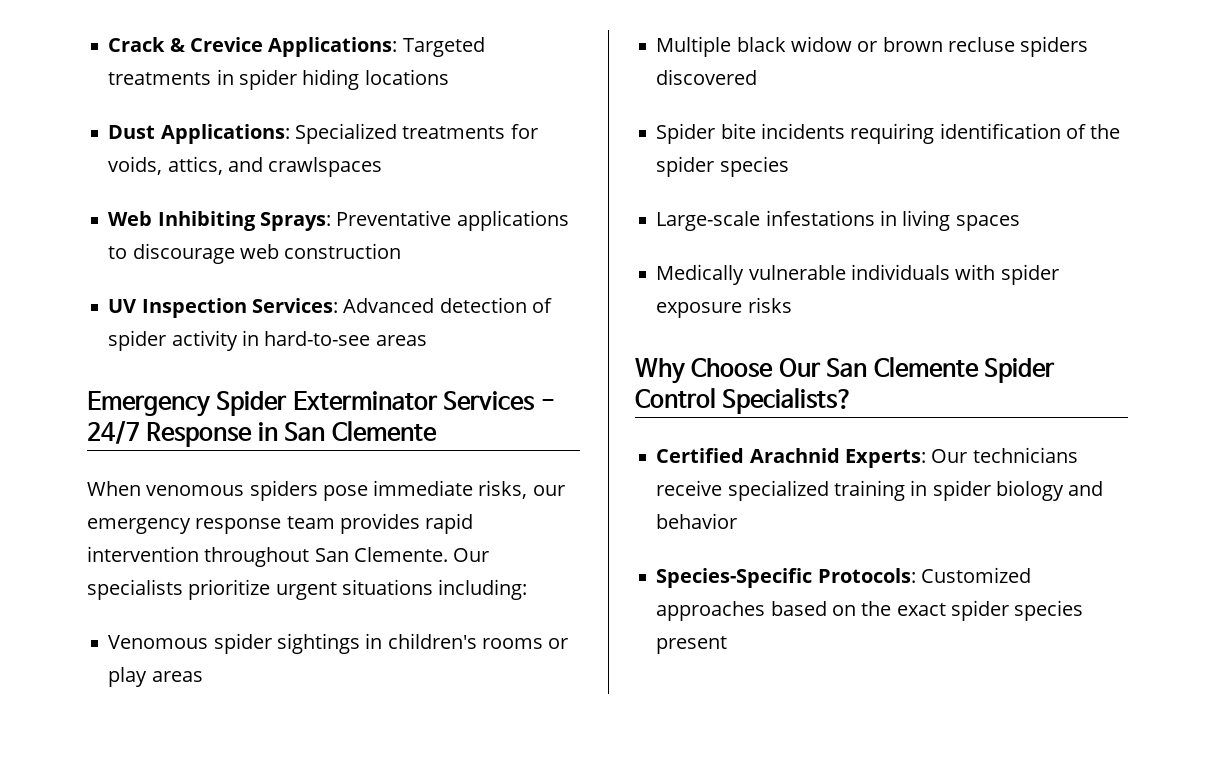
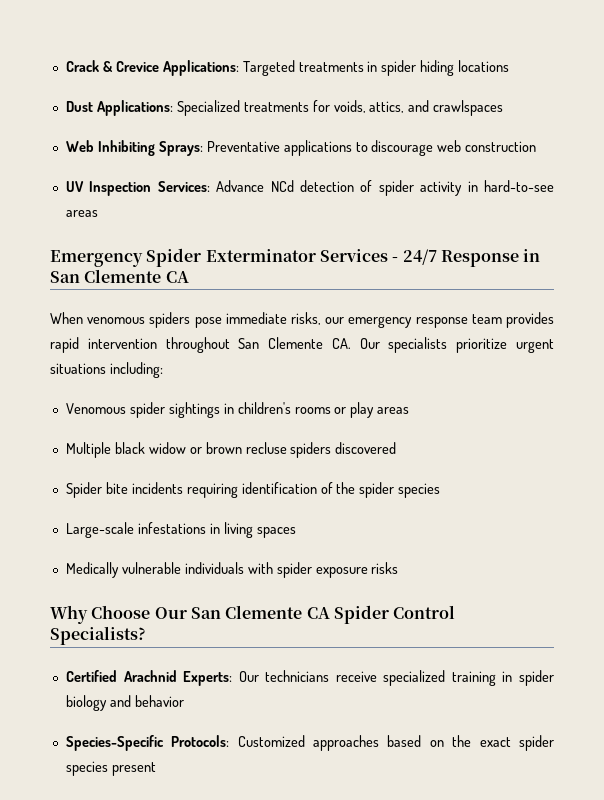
[343,298,435,313] Advanced -> [216,180,294,192] Advance NCd
(437, 431) none -> [165,271,189,283] CA
[353,547,448,562] Clemente. -> [268,337,351,349] Clemente CA.
(979, 367) none -> [306,607,330,619] CA

